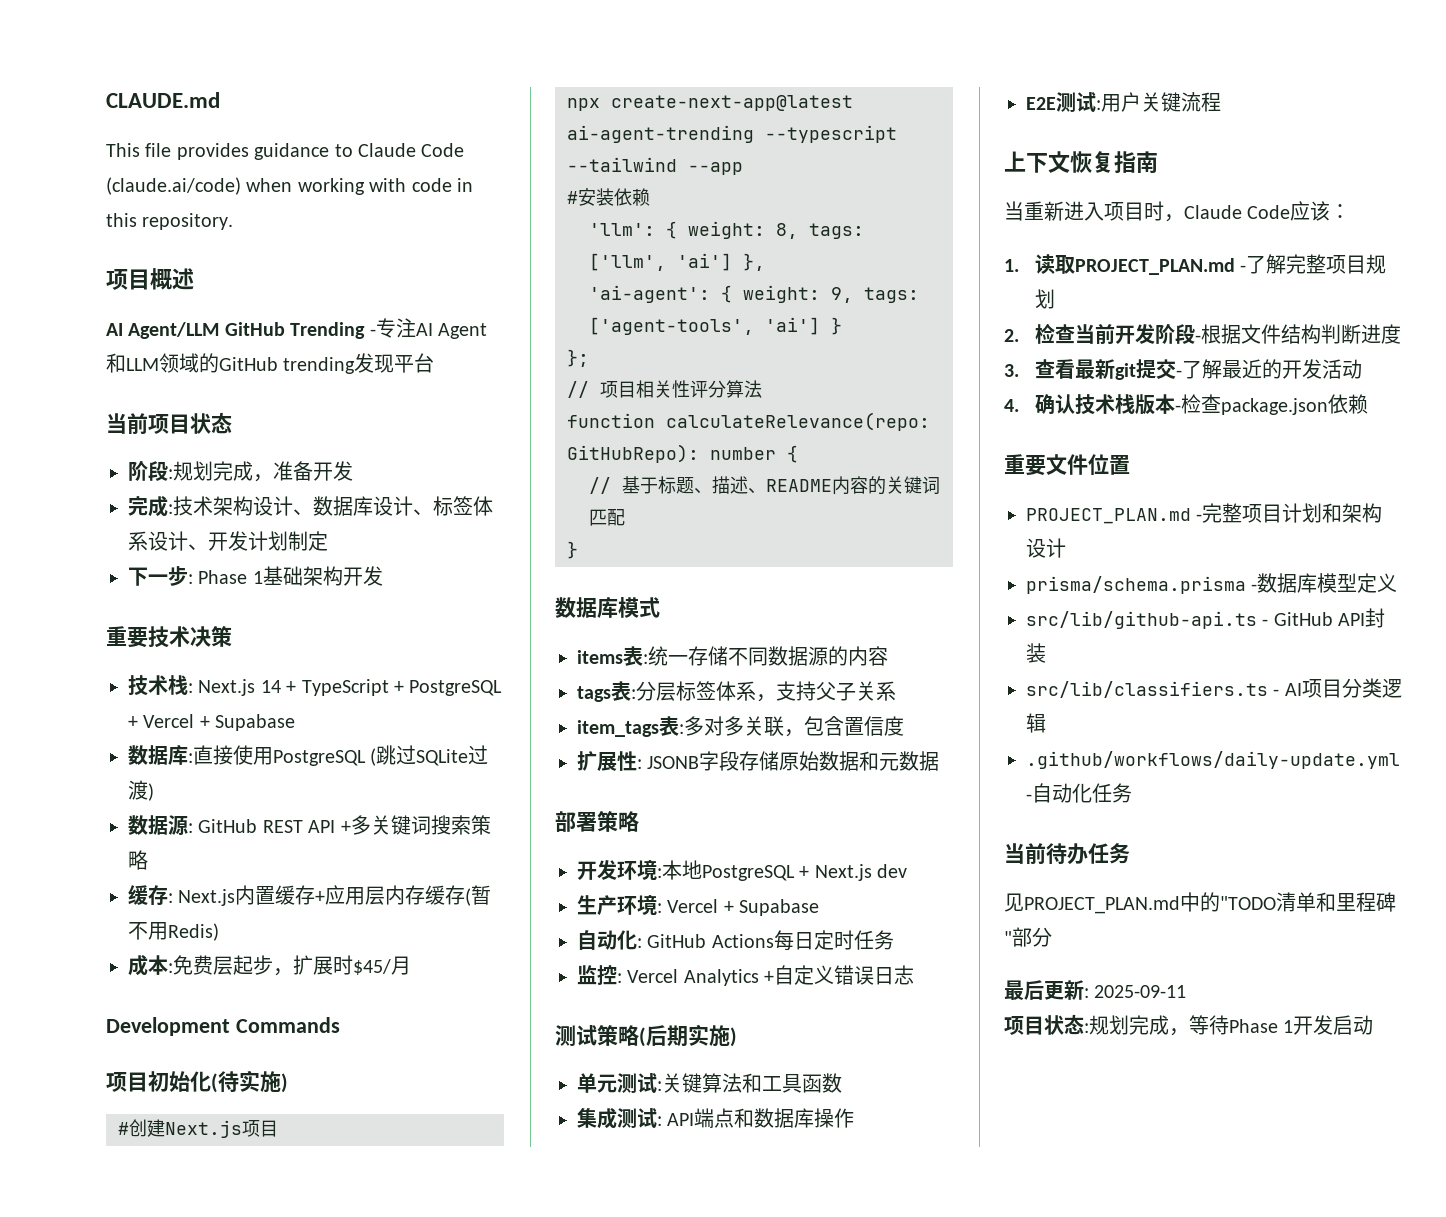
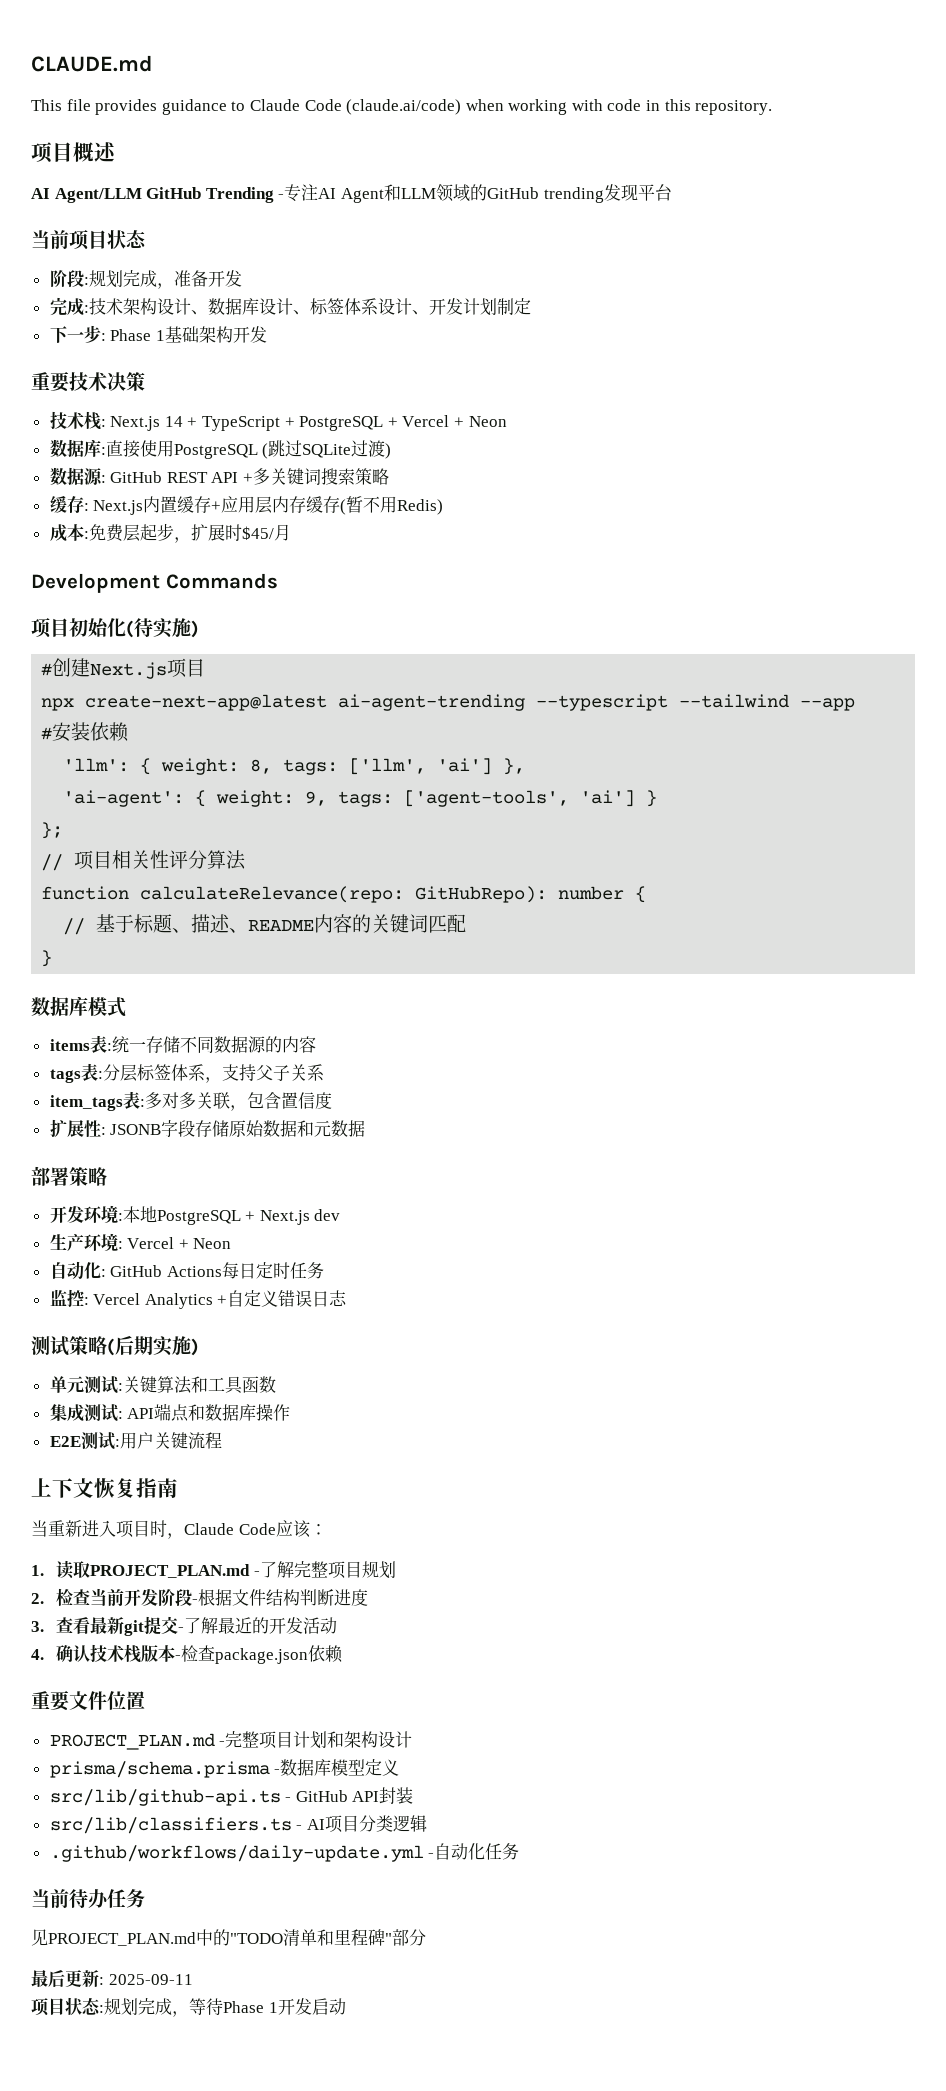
[215,714,296,731] Supabase -> [468,416,507,427] Neon
[739,899,820,916] Supabase -> [193,1238,232,1249] Neon

